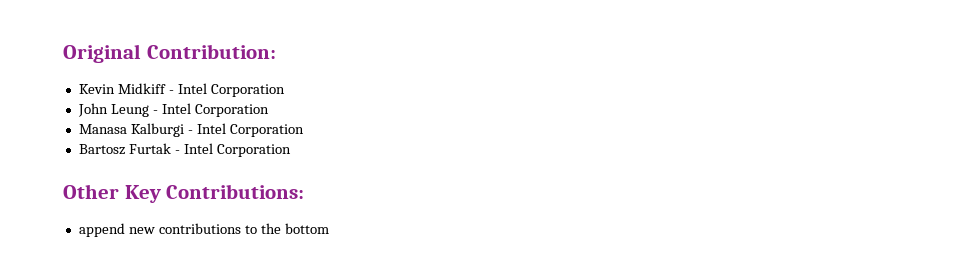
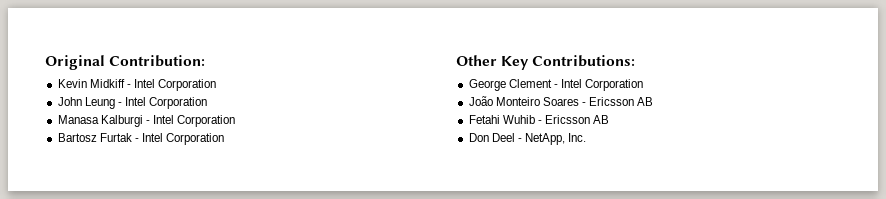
[78,223,329,237] append new contributions to the bottom -> [468,79,644,91] [468,96,654,106] [468,115,610,124] [468,133,587,145] George Clement - Intel Corporation // João Monteiro Soares - Ericsson AB // Fetahi Wuhib - Ericsson AB // Don Deel - NetApp, Inc.

